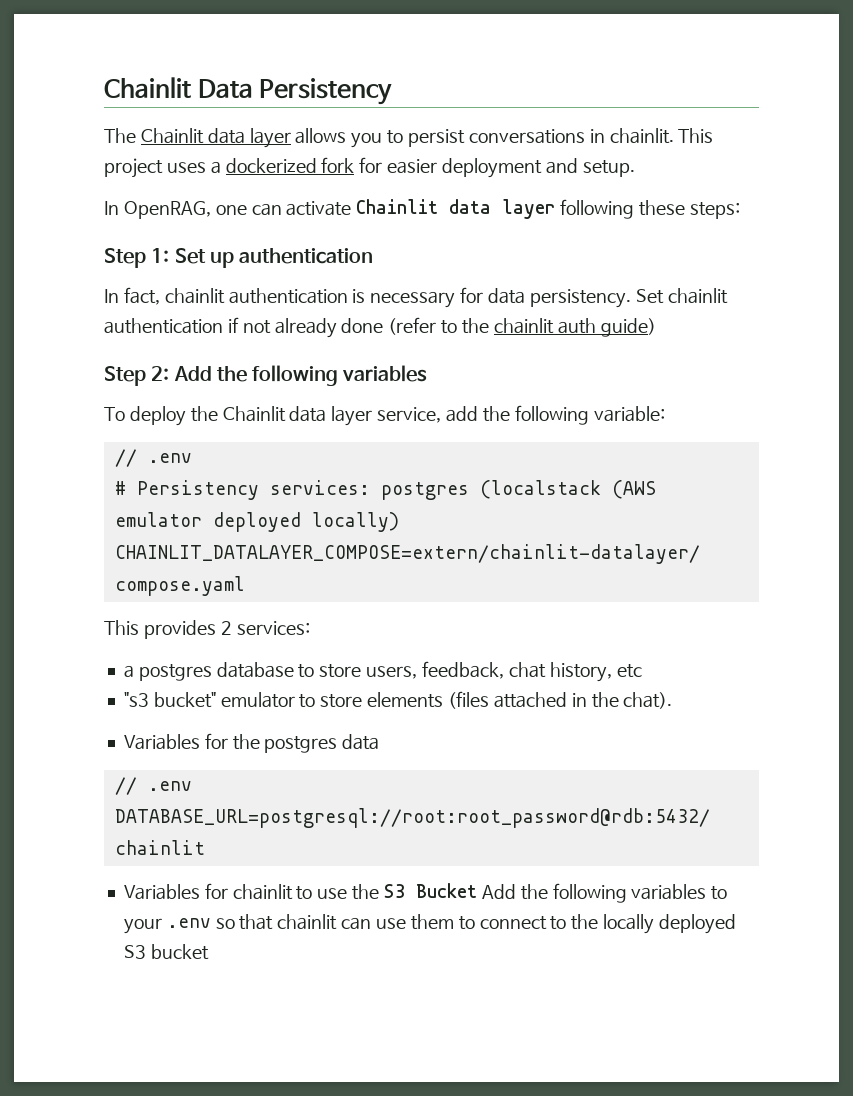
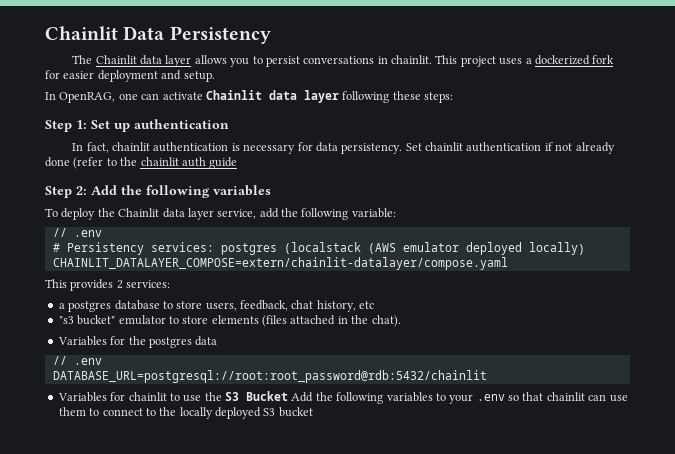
[600,318,656,337] guide) -> [209,157,238,169] guide

